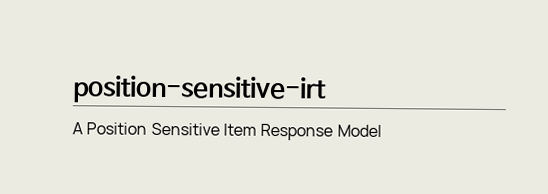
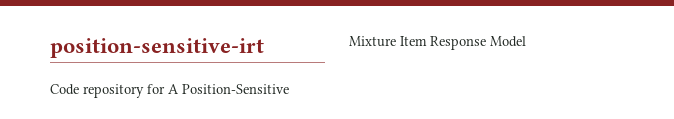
[72,122,220,136] A Position Sensitive -> [50,84,289,98] [349,36,396,47] Code repository for A Position-Sensitive Mixture

